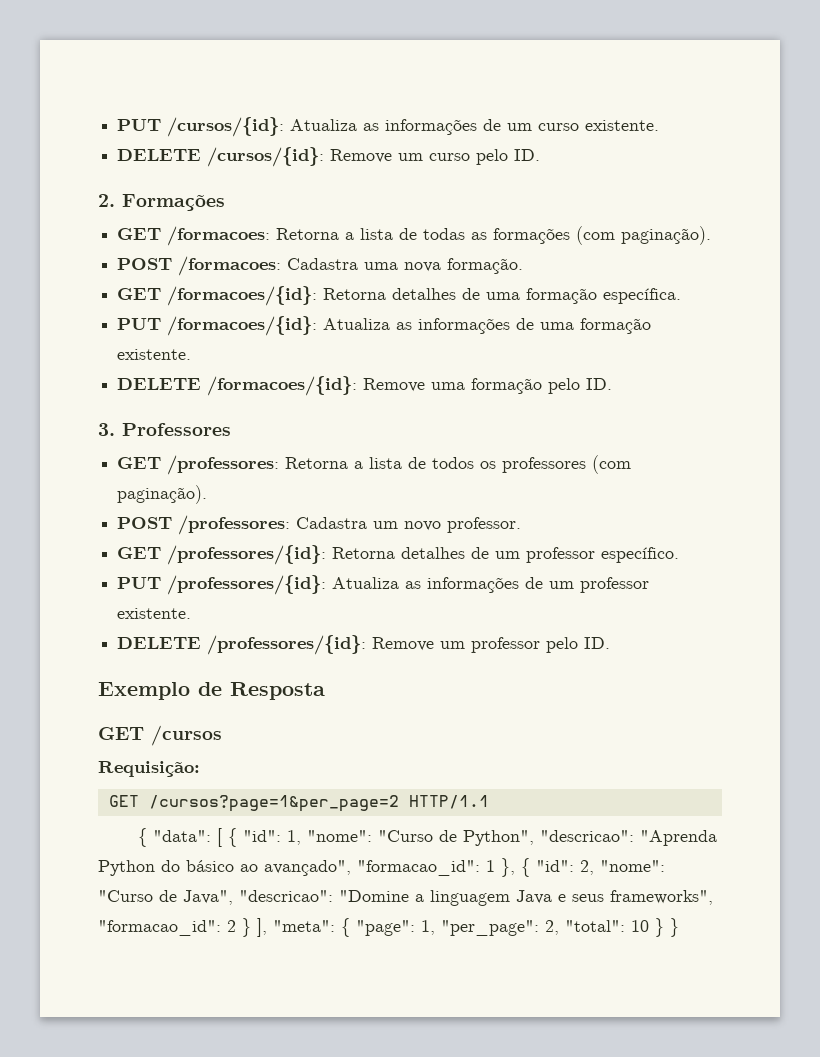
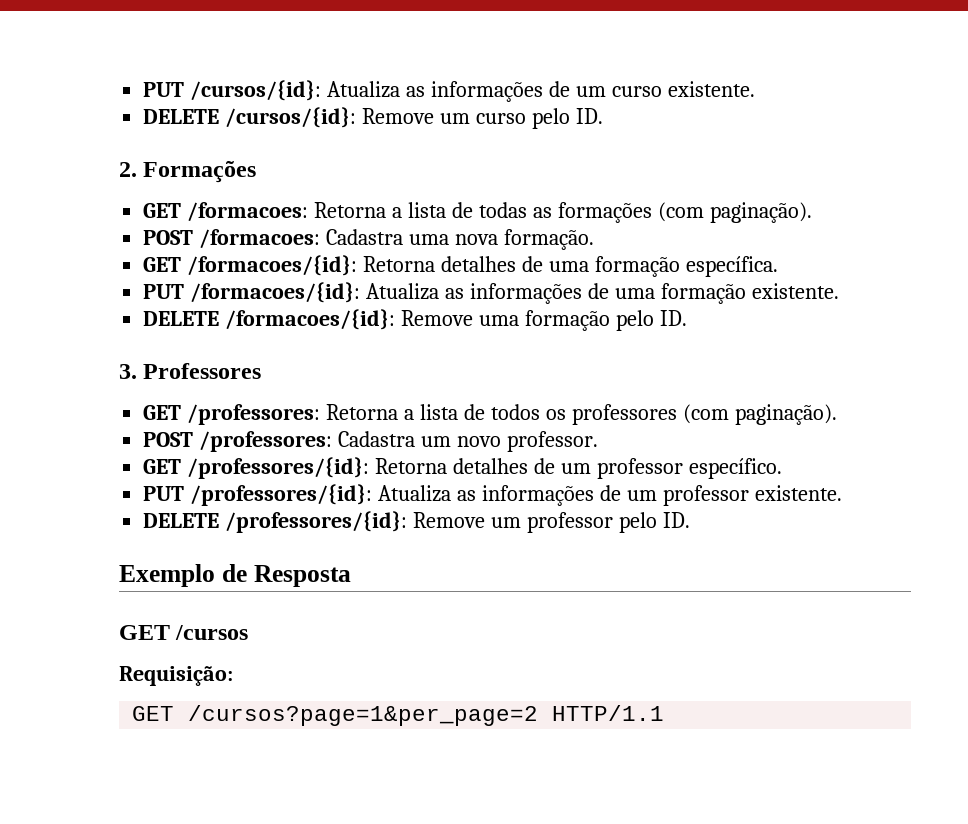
[138,828,718,847] [98,858,665,877] [98,890,713,906] [98,918,679,937] // { "data": [ { "id": 1, "nome": "Curso de Python", "descricao": "Aprenda Python do básico ao avançado", "formacao_id": 1 }, { "id": 2, "nome": "Curso de Java", "descricao": "Domine a linguagem Java e seus frameworks", "formacao_id": 2 } ], "meta": { "page": 1, "per_page": 2, "total": 10 } } -> (665, 713) none

